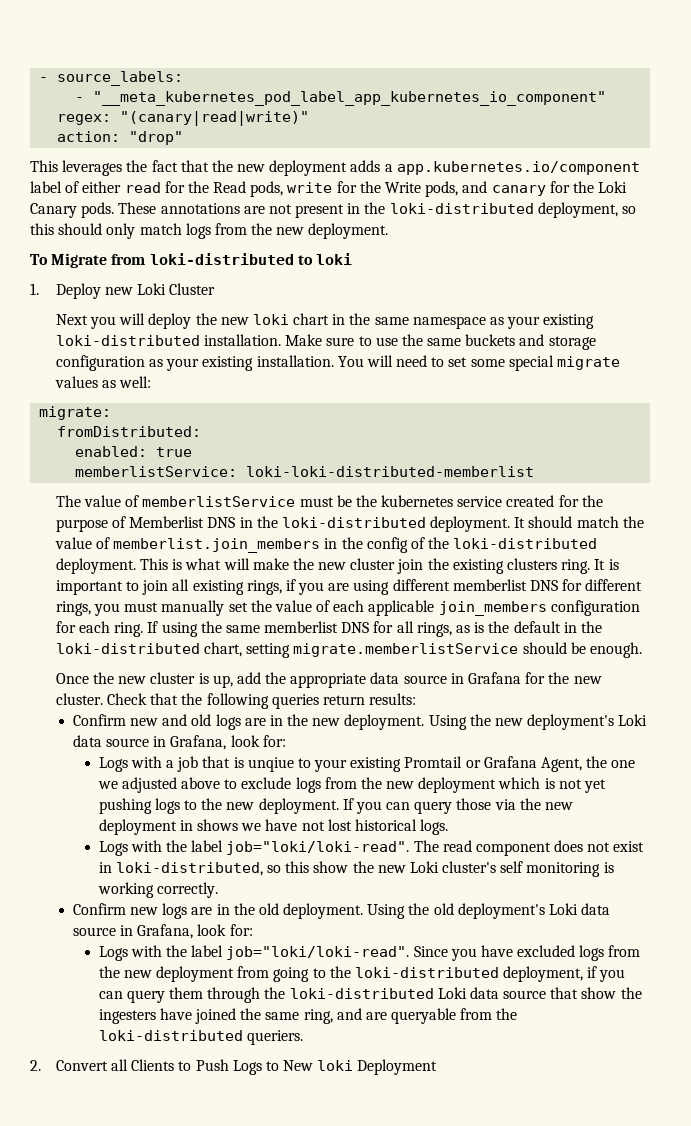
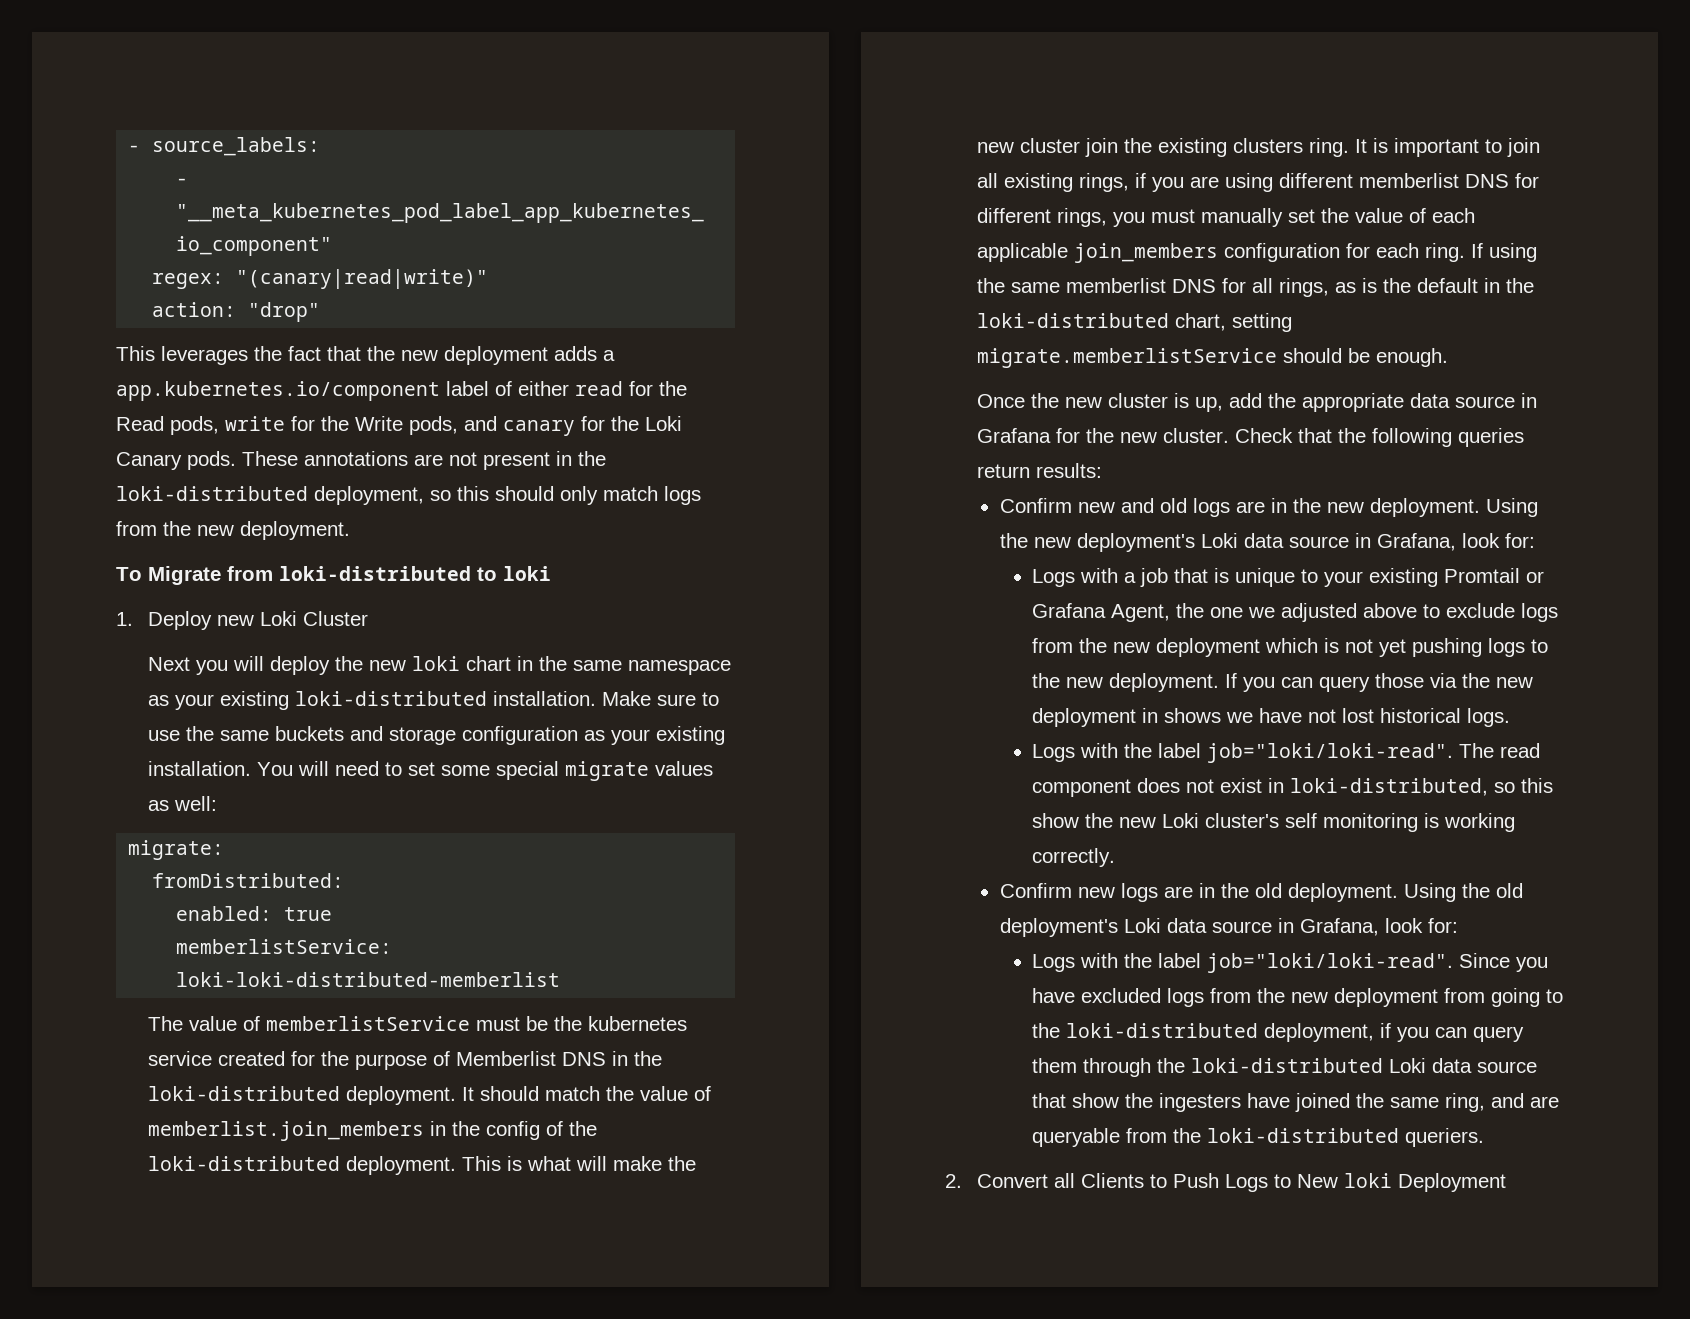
[247,757,294,772] unqiue -> [1234,568,1295,587] unique

